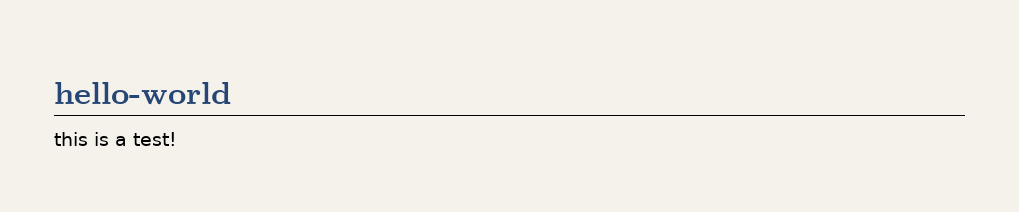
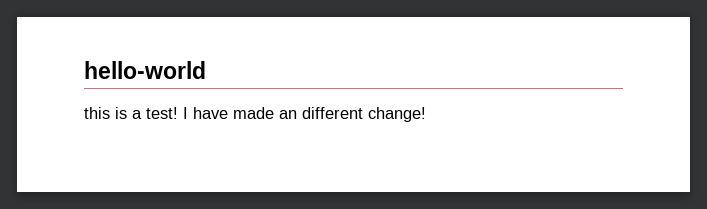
(177, 139) none -> [183,107,426,122] I have made an different change!

